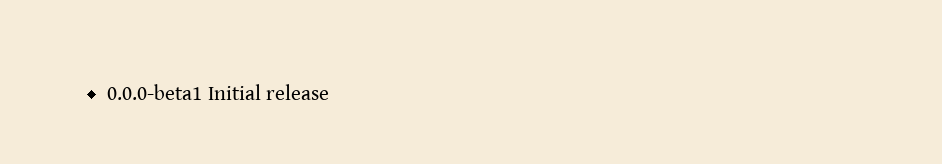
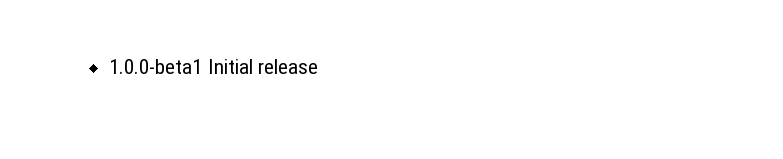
[107,84,203,100] 0.0.0-beta1 -> [109,59,203,74] 1.0.0-beta1

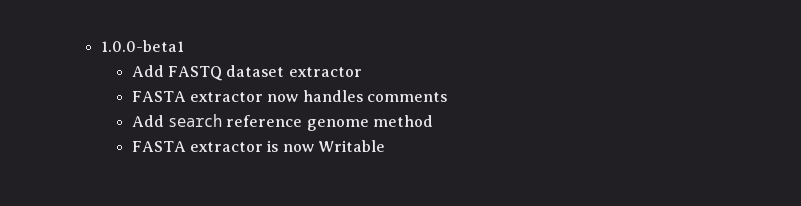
[207,59,319,74] Initial release -> [131,65,362,81] [131,90,447,102] [131,114,433,131] [131,140,385,152] // Add FASTQ dataset extractor // FASTA extractor now handles comments // Add search reference genome method // FASTA extractor is now Writable

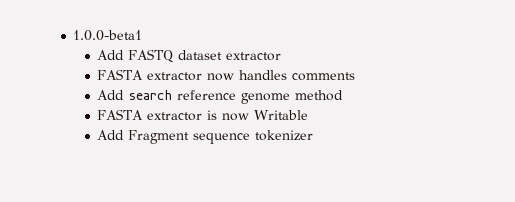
(385, 146) none -> [97,130,314,144] // Add Fragment sequence tokenizer

